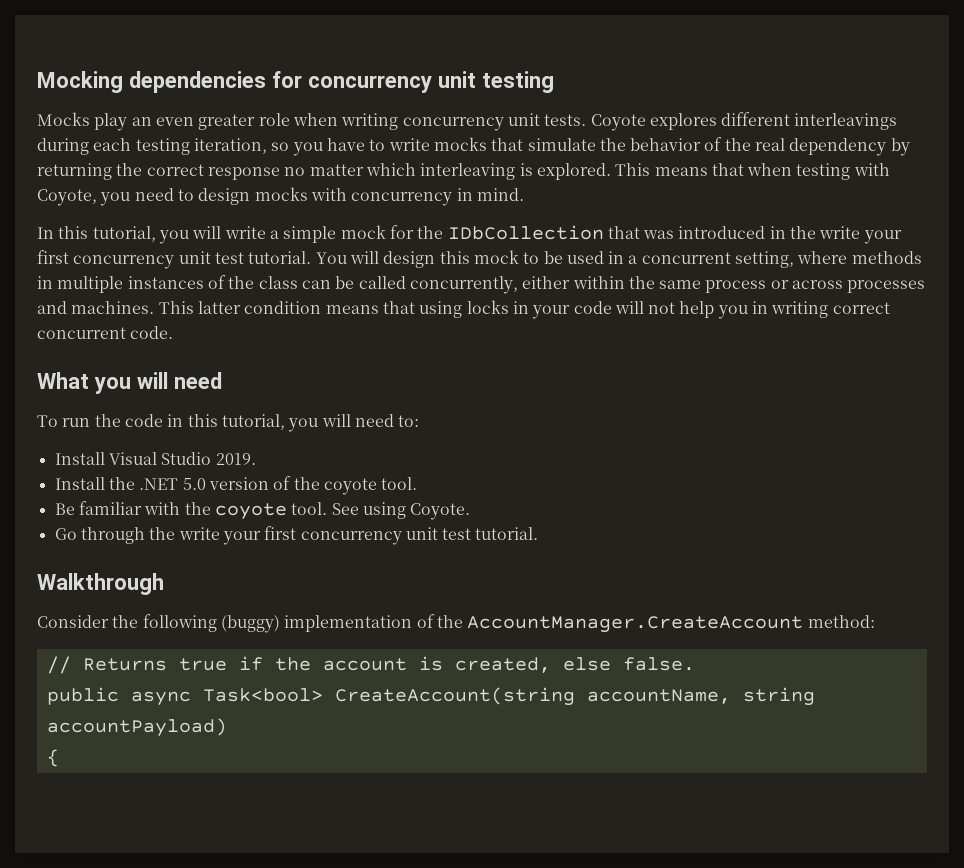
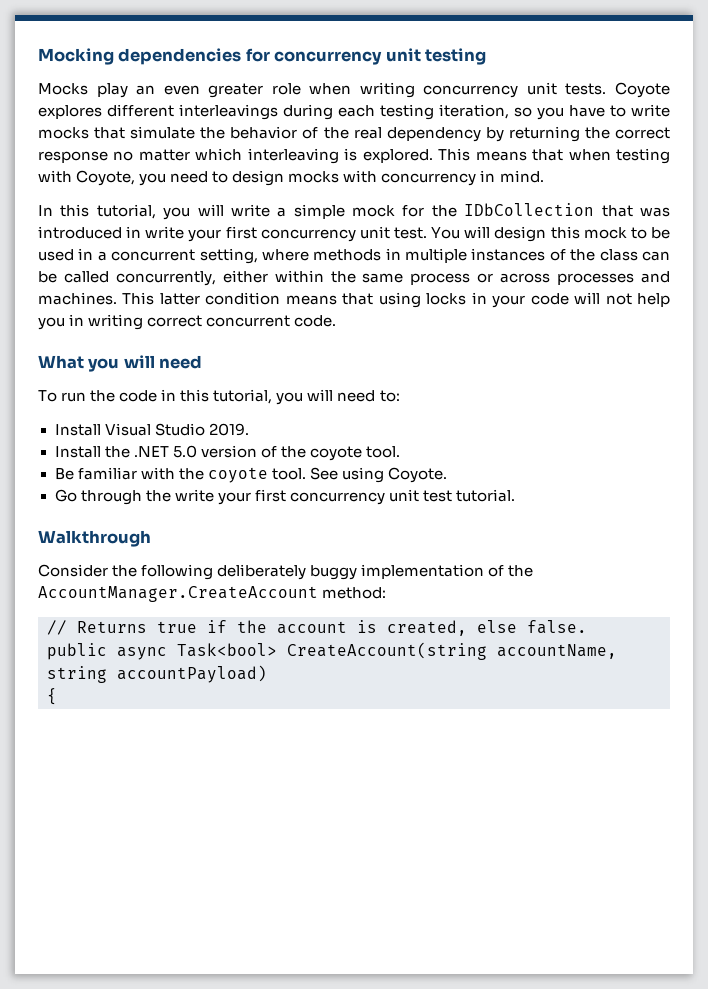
[790,226,902,244] [37,250,312,269] the write your first concurrency unit test tutorial. -> [145,226,428,242] write your first concurrency unit test.
[220,615,280,633] (buggy) -> [217,564,358,580] deliberately buggy

